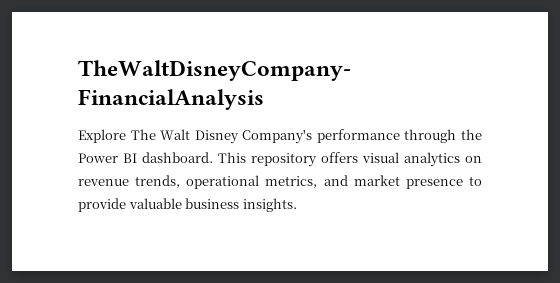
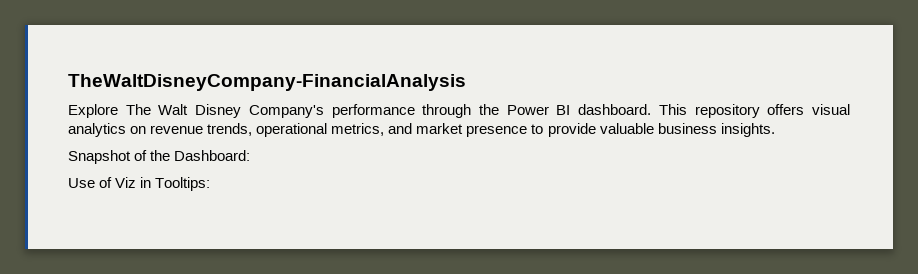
(297, 205) none -> [68,150,251,164] [68,177,211,191] // Snapshot of the Dashboard: // Use of Viz in Tooltips:

